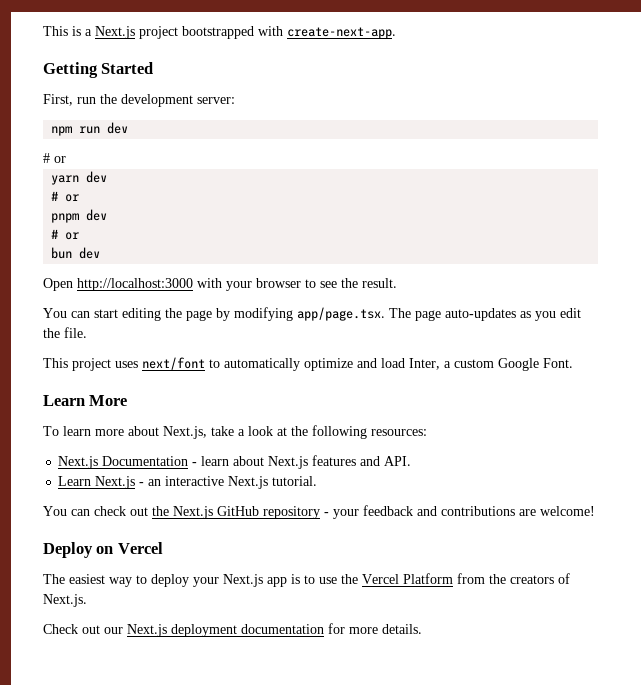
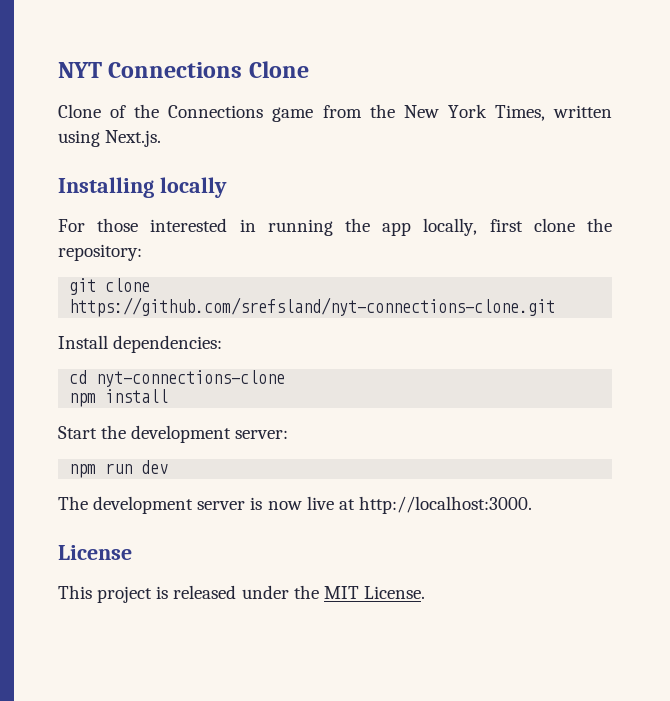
[43,26,396,39] [43,62,154,78] [43,94,96,106] This is a Next.js project bootstrapped with create-next-app. // Getting Started // First, run -> [58,61,309,78] [58,104,613,122] [58,130,162,147] [58,177,227,198] [58,218,612,236] [58,244,142,261] [69,278,151,295] [69,297,556,317] [58,335,223,353] [69,370,286,387] [69,389,169,407] [58,426,97,439] NYT Connections Clone // Clone of the Connections game from the New York Times, written using Next.js. // Installing locally // For those interested in running the app locally, first clone the repository: // git clone https://github.com/srefsland/nyt-connections-clone.git // Install dependencies: // cd nyt-connections-clone // npm install // Start
[43,153,66,163] [51,171,108,185] [51,191,80,202] [51,209,108,223] [51,229,80,240] [51,247,101,259] [43,278,397,291] [43,307,581,321] [43,327,87,338] [43,357,573,371] [43,395,128,406] [43,425,427,439] [58,455,412,469] [58,476,318,489] [43,505,595,519] [43,542,163,558] [43,573,570,587] [43,594,87,607] [43,623,422,637] # or // yarn dev // # or // pnpm dev // # or // bun dev // Open http://localhost:3000 with your browser to see the result. // You can start editing the page by modifying app/page.tsx. The page auto-updates as you edit the file. // This project uses next/font to automatically optimize and load Inter, a custom Google Font. // Learn More // To learn more about Next.js, take a look at the following resources: // Next.js Documentation - learn about Next.js features and API. // Learn Next.js - an interactive Next.js tutorial. // You can check out the Next.js GitHub repository - your feedback and contributions are welcome! // Deploy on Vercel // The easiest way to deploy your Next.js app is to use the Vercel Platform from the creators of Next.js. // Check out our Next.js deployment documentation for more details. -> [58,496,532,514] [58,545,132,560] [58,585,425,603] The development server is now live at http://localhost:3000. // License // This project is released under the MIT License.

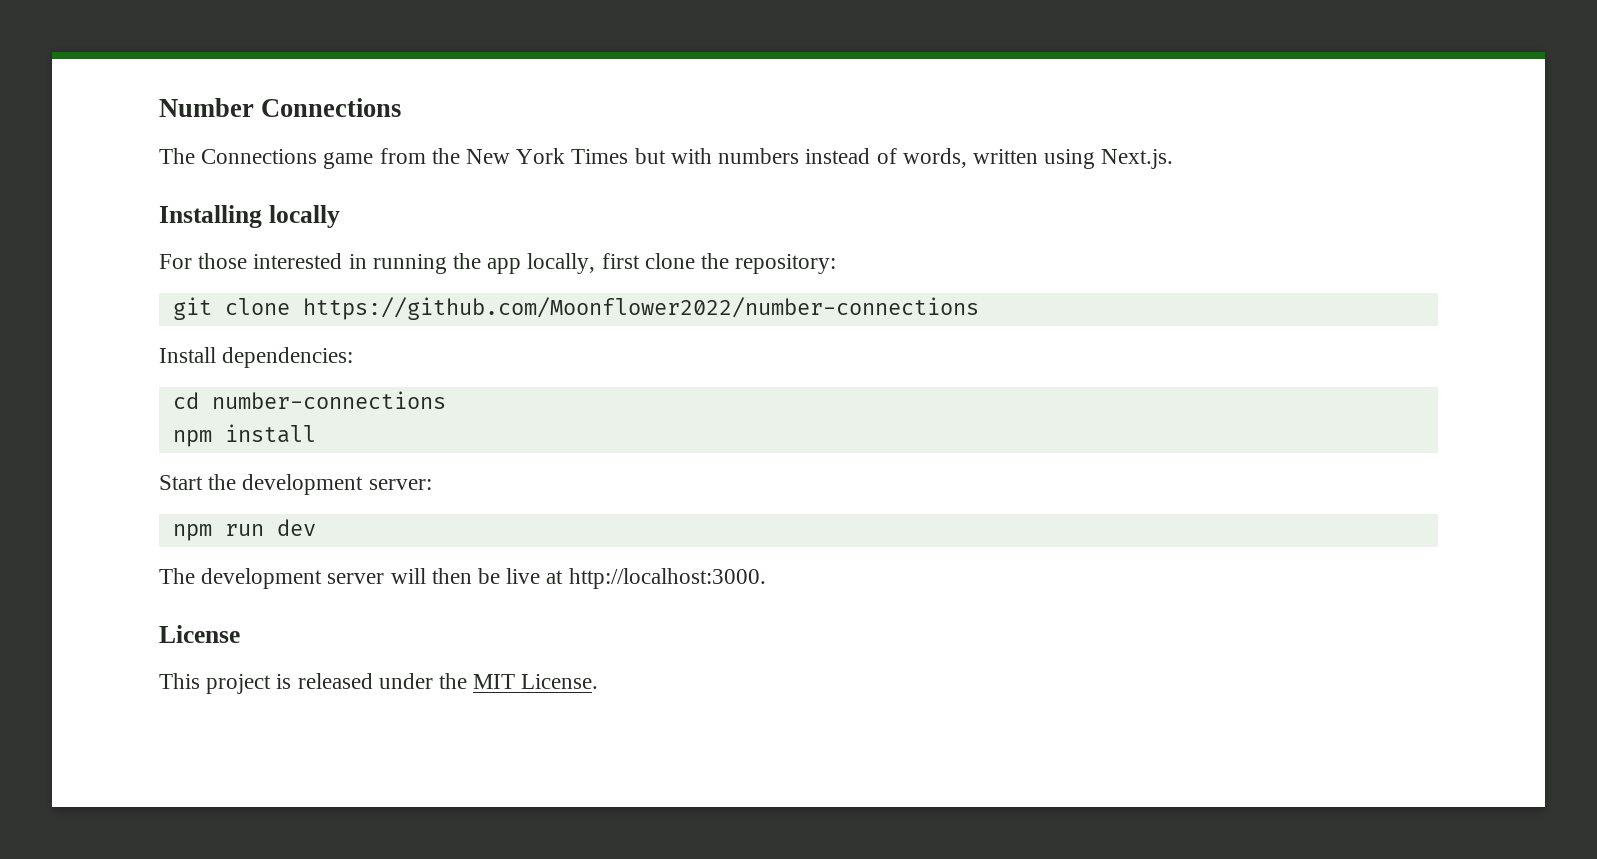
[58,61,309,78] [58,104,160,118] NYT Connections Clone // Clone of the -> [159,98,402,117] [159,148,195,164] Number Connections // The
[494,105,545,121] Times, -> [571,148,967,168] Times but with numbers instead of words,
[69,297,556,317] https://github.com/srefsland/nyt-connections-clone.git -> [302,297,979,320] https://github.com/Moonflower2022/number-connections
[96,370,286,387] nyt-connections-clone -> [211,391,446,409] number-connections
[250,497,302,510] is now -> [390,568,501,584] will then be

